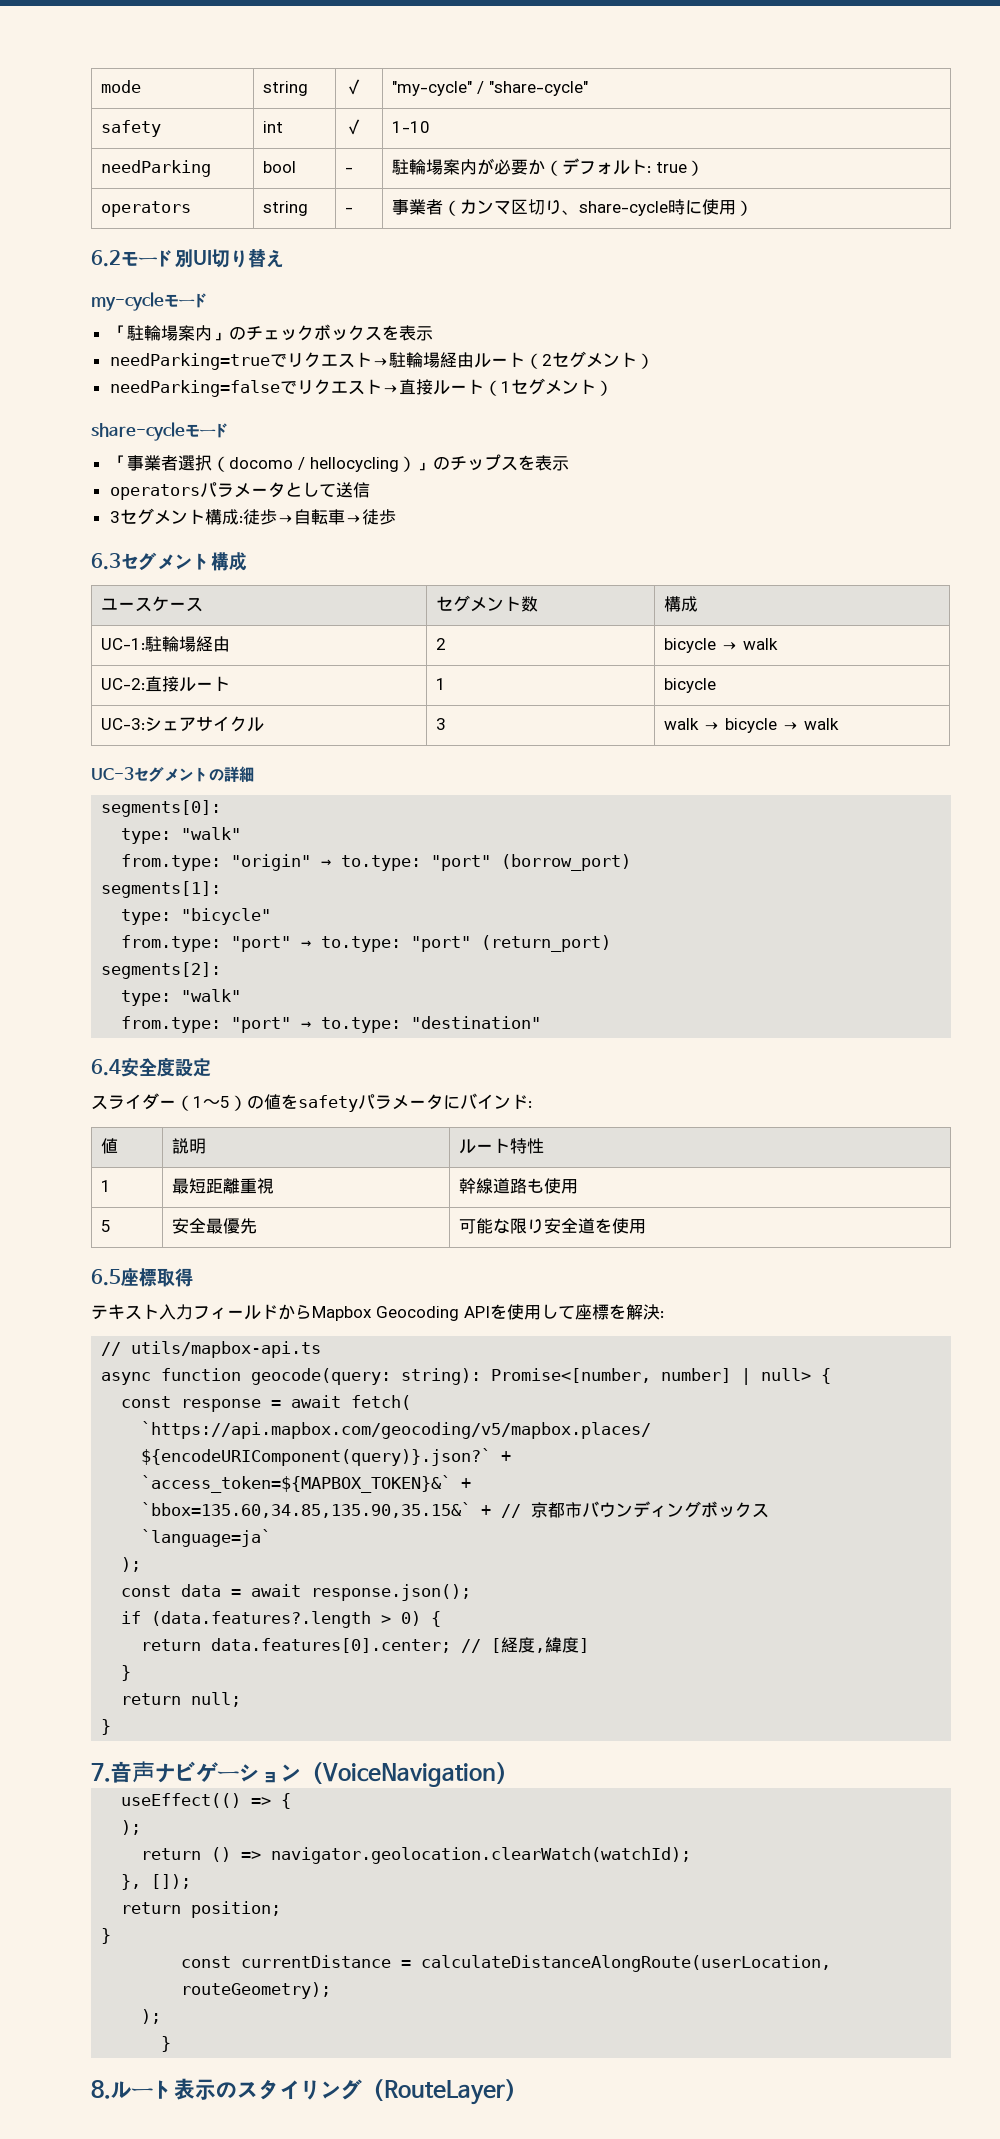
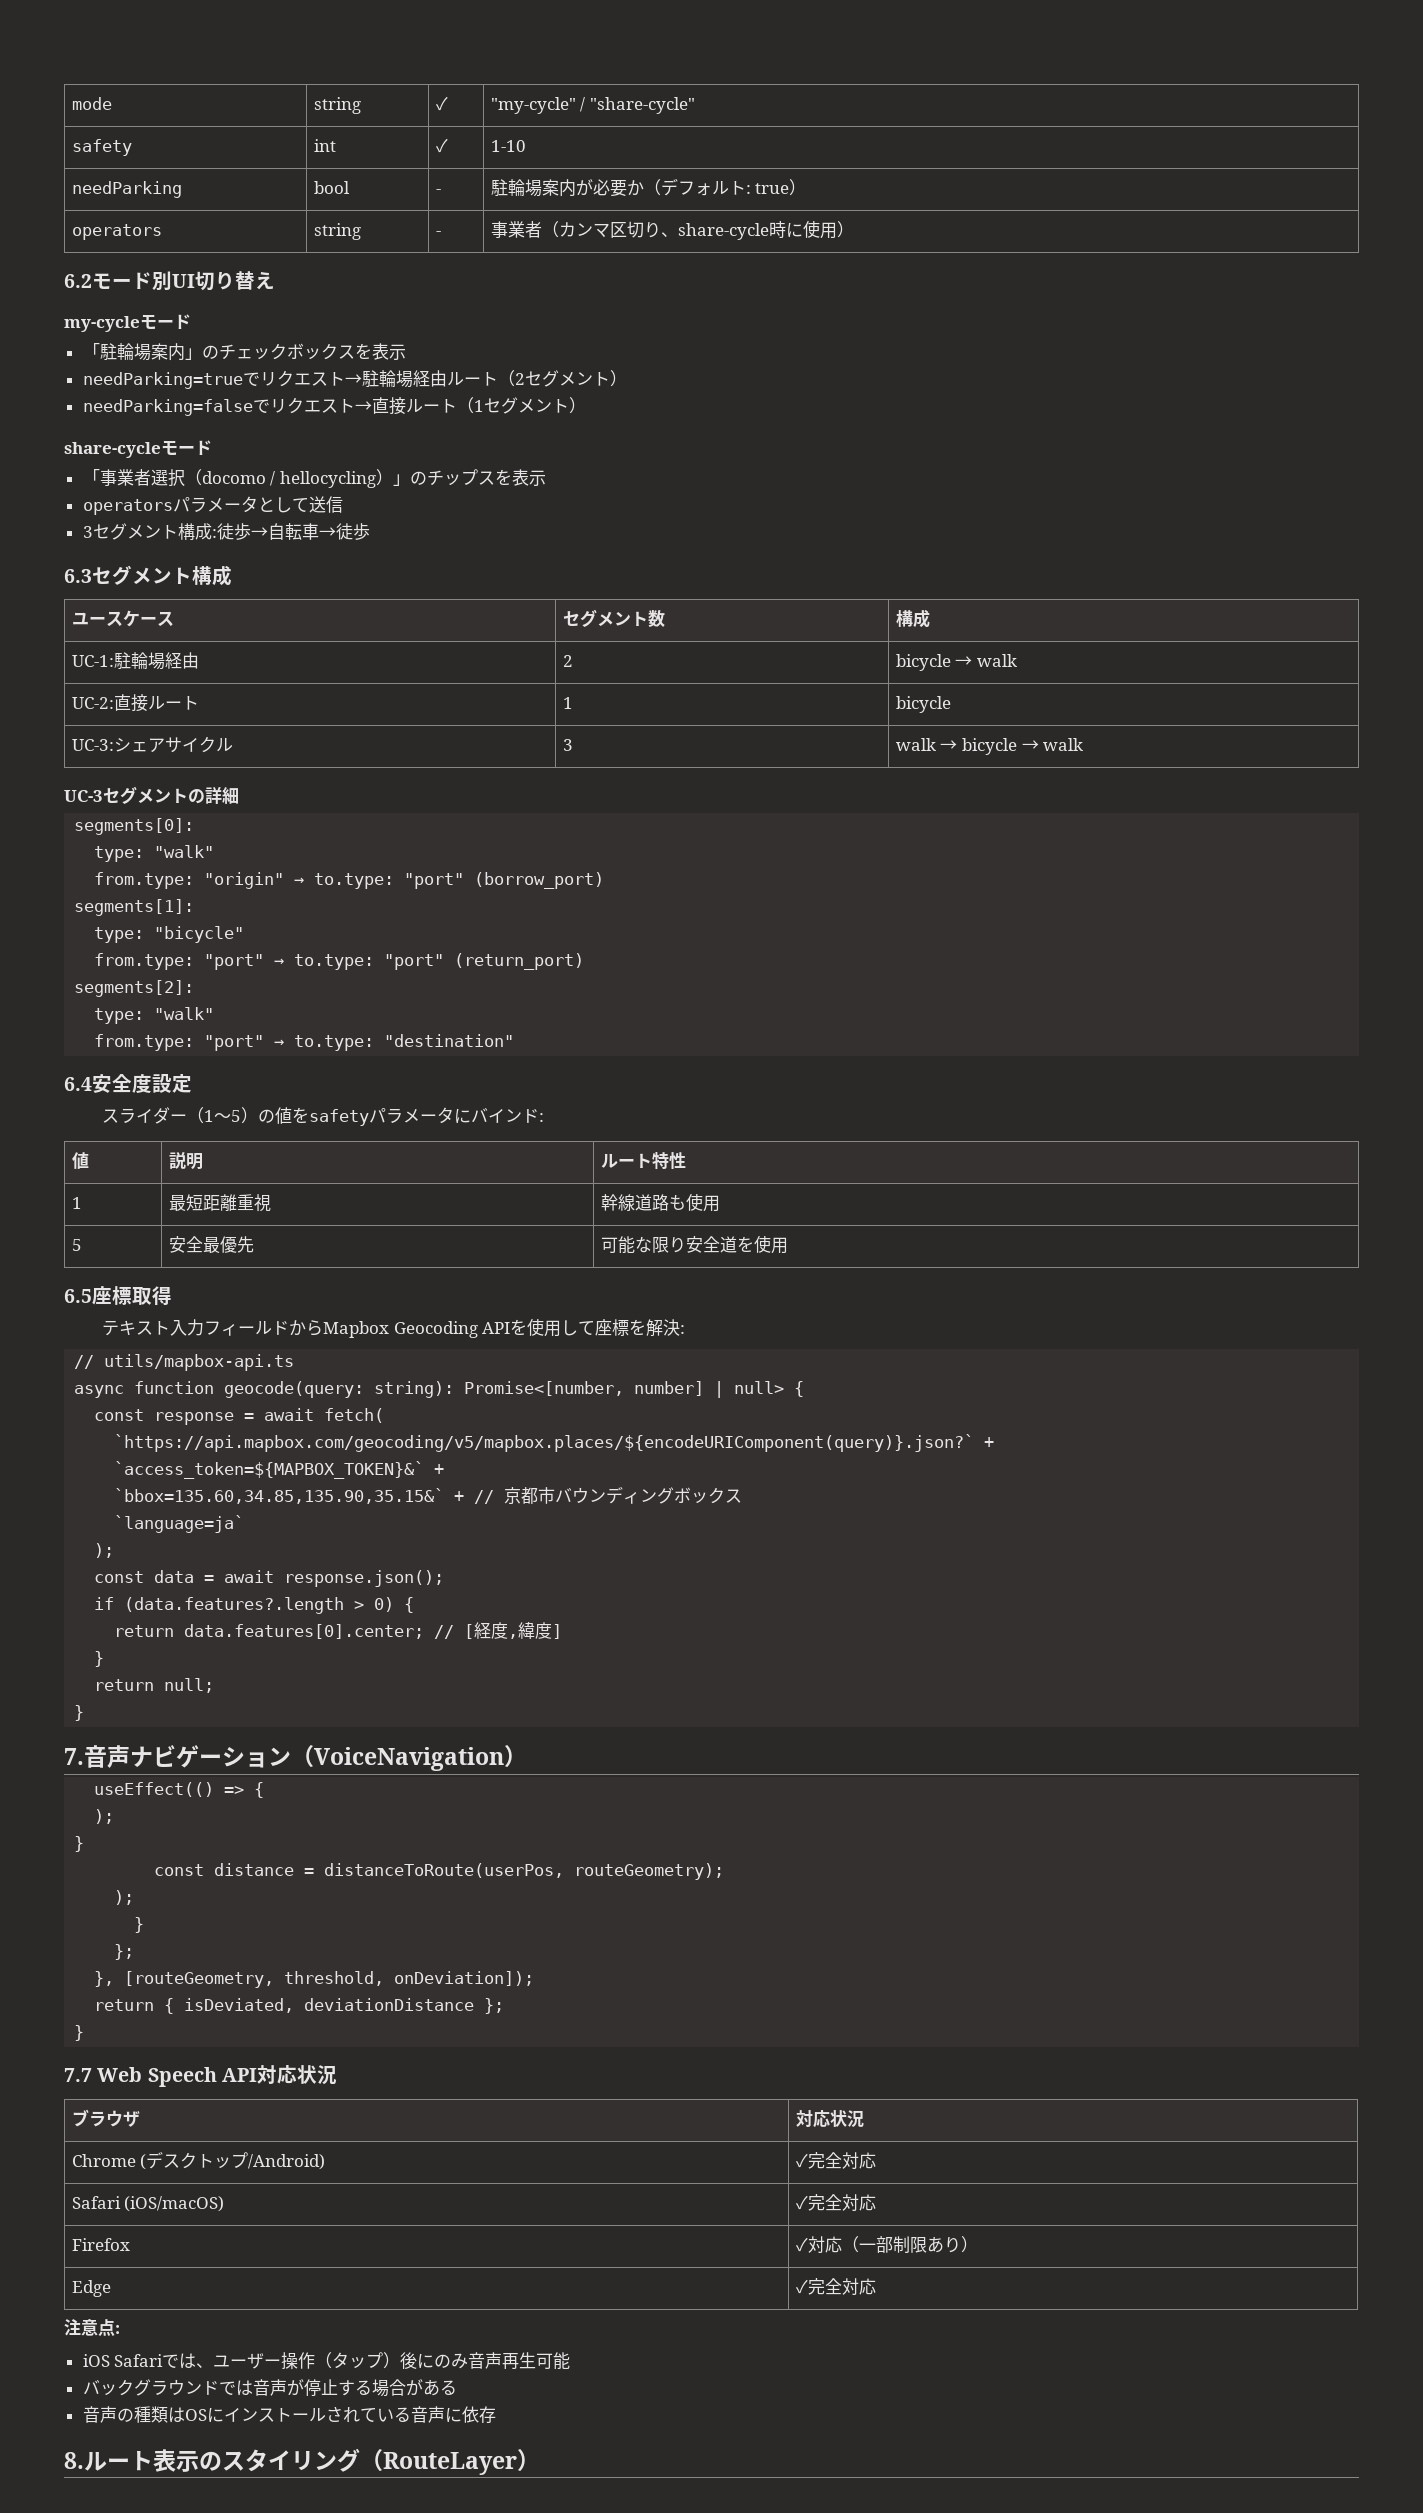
[141,1847,692,1864] [121,1874,192,1890] [121,1901,282,1918] // return () => navigator.geolocation.clearWatch(watchId); // }, []); // return position; -> (115, 1816) none
[241,1955,832,1972] currentDistance = calculateDistanceAlongRoute(userLocation, -> [214,1863,565,1878] distance = distanceToRoute(userPos,
(172, 2044) none -> [114,1944,135,1960] [94,1971,535,1988] [94,1998,505,2014] [74,2025,85,2041] [64,2065,337,2087] [71,2109,140,2127] [795,2110,864,2128] [71,2151,326,2170] [795,2152,876,2169] [71,2196,225,2212] [795,2194,876,2211] [71,2238,130,2251] [795,2236,978,2253] [71,2280,111,2297] [795,2278,876,2295] [64,2319,120,2336] [82,2352,571,2370] [82,2379,457,2397] [82,2406,496,2423] // }; // }, [routeGeometry, threshold, onDeviation]); // return { isDeviated, deviationDistance }; // } // 7.7 Web Speech API対応状況 // ブラウザ | 対応状況 // Chrome (デスクトップ/Android) | ✓完全対応 // Safari (iOS/macOS) | ✓完全対応 // Firefox | ✓対応（一部制限あり） // Edge | ✓完全対応 // 注意点: // iOS Safariでは、ユーザー操作（タップ）後にのみ音声再生可能 // バックグラウンドでは音声が停止する場合がある // 音声の種類はOSにインストールされている音声に依存

